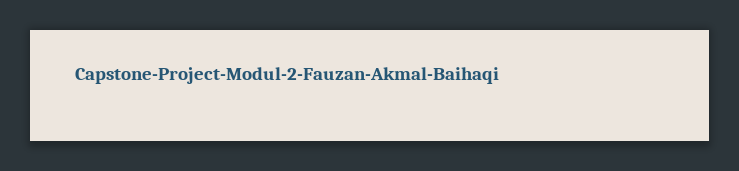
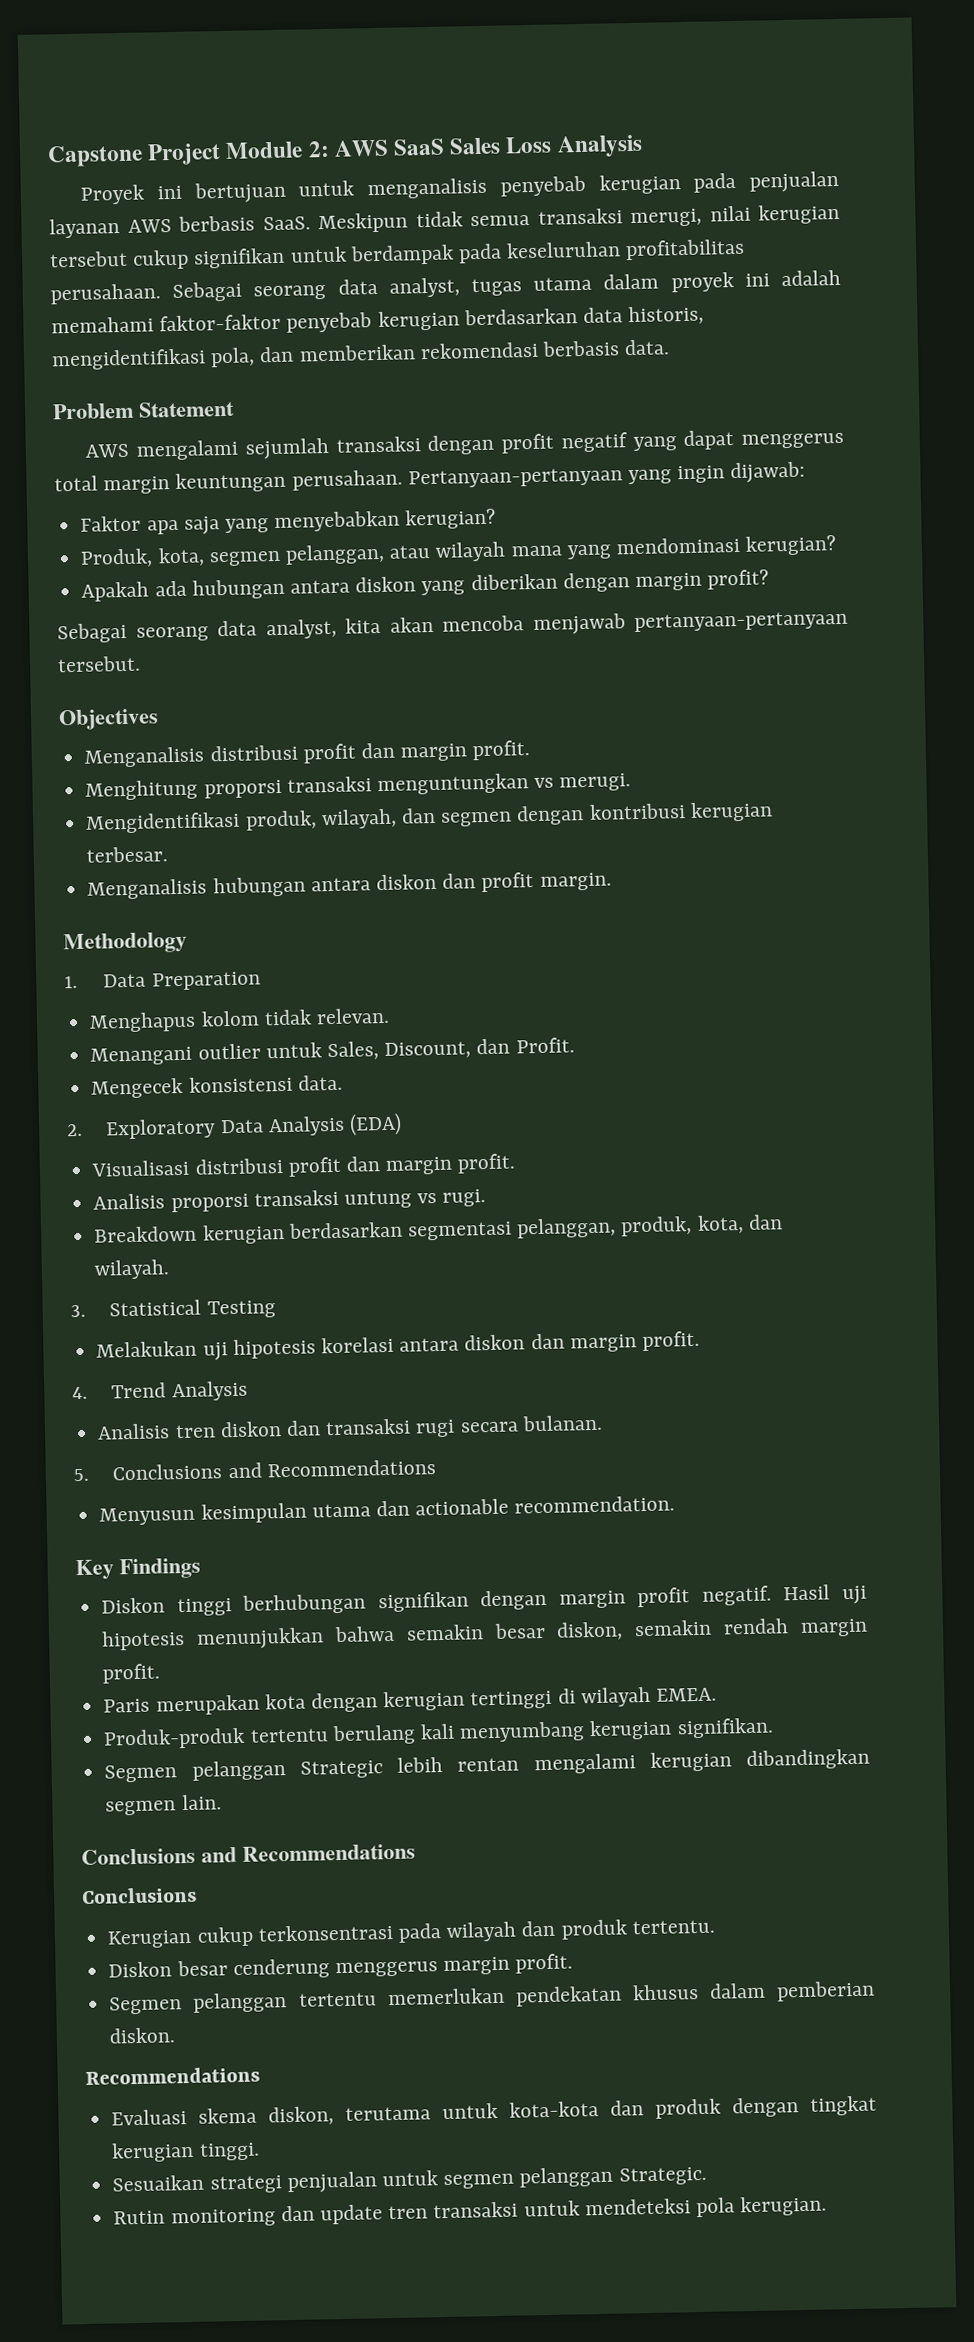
[75,67,499,84] Capstone-Project-Modul-2-Fauzan-Akmal-Baihaqi -> [47,134,643,168] [80,170,839,205] [49,203,840,239] [49,238,746,270] [50,269,842,305] [51,305,705,334] [51,339,671,371] [52,400,235,420] [85,430,844,461] [54,461,806,495] [80,508,497,535] [80,535,838,568] [81,569,770,602] [57,610,848,644] [57,655,141,673] [58,708,159,731] [84,740,531,768] [85,773,632,801] [85,801,773,834] [86,846,169,863] [87,872,612,900] [63,931,187,955] [64,971,261,991] [89,1007,390,1033] [90,1037,575,1066] [91,1074,343,1099] [67,1112,403,1140] [91,1153,517,1177] [93,1189,487,1213] [94,1214,783,1245] [94,1259,171,1280] [70,1299,276,1319] [96,1330,700,1361] [72,1380,248,1402] [97,1414,603,1440] [73,1459,436,1482] [99,1495,676,1526] [75,1557,201,1581] [101,1584,868,1617] [101,1618,868,1651] [102,1663,161,1684] [103,1686,717,1716] [103,1717,774,1750] [104,1748,870,1783] [105,1794,222,1816] [81,1843,416,1866] [81,1886,197,1905] [107,1919,715,1949] [108,1953,574,1980] [109,1980,876,2015] [109,2027,176,2044] [85,2066,260,2086] [111,2095,877,2126] [111,2141,260,2163] [112,2166,707,2194] [113,2195,828,2228] Capstone Project Module 2: AWS SaaS Sales Loss Analysis // Proyek ini bertujuan untuk menganalisis penyebab kerugian pada penjualan layanan AWS berbasis SaaS. Meskipun tidak semua transaksi merugi, nilai kerugian tersebut cukup signifikan untuk berdampak pada keseluruhan profitabilitas perusahaan. Sebagai seorang data analyst, tugas utama dalam proyek ini adalah memahami faktor-faktor penyebab kerugian berdasarkan data historis, mengidentifikasi pola, dan memberikan rekomendasi berbasis data. // Problem Statement // AWS mengalami sejumlah transaksi dengan profit negatif yang dapat menggerus total margin keuntungan perusahaan. Pertanyaan-pertanyaan yang ingin dijawab: // Faktor apa saja yang menyebabkan kerugian? // Produk, kota, segmen pelanggan, atau wilayah mana yang mendominasi kerugian? // Apakah ada hubungan antara diskon yang diberikan dengan margin profit? // Sebagai seorang data analyst, kita akan mencoba menjawab pertanyaan-pertanyaan tersebut. // Objectives // Menganalisis distribusi profit dan margin profit. // Menghitung proporsi transaksi menguntungkan vs merugi. // Mengidentifikasi produk, wilayah, dan segmen dengan kontribusi kerugian terbesar. // Menganalisis hubungan antara diskon dan profit margin. // Methodology // 1. Data Preparation // Menghapus kolom tidak relevan. // Menangani outlier untuk Sales, Discount, dan Profit. // Mengecek konsistensi data. // 2. Exploratory Data Analysis (EDA) // Visualisasi distribusi profit dan margin profit. // Analisis proporsi transaksi untung vs rugi. // Breakdown kerugian berdasarkan segmentasi pelanggan, produk, kota, dan wilayah. // 3. Statistical Testing // Melakukan uji hipotesis korelasi antara diskon dan margin profit. // 4. Trend Analysis // Analisis tren diskon dan transaksi rugi secara bulanan. // 5. Conclusions and Recommendations // Menyusun kesimpulan utama dan actionable recommendation. // Key Findings // Diskon tinggi berhubungan signifikan dengan margin profit negatif. Hasil uji hipotesis menunjukkan bahwa semakin besar diskon, semakin rendah margin profit. // Paris merupakan kota dengan kerugian tertinggi di wilayah EMEA. // Produk-produk tertentu berulang kali menyumbang kerugian signifikan. // Segmen pelanggan Strategic lebih rentan mengalami kerugian dibandingkan segmen lain. // Conclusions and Recommendations // Conclusions // Kerugian cukup terkonsentrasi pada wilayah dan produk tertentu. // Diskon besar cenderung menggerus margin profit. // Segmen pelanggan tertentu memerlukan pendekatan khusus dalam pemberian diskon. // Recommendations // Evaluasi skema diskon, terutama untuk kota-kota dan produk dengan tingkat kerugian tinggi. // Sesuaikan strategi penjualan untuk segmen pelanggan Strategic. // Rutin monitoring dan update tren transaksi untuk mendeteksi pola kerugian.

